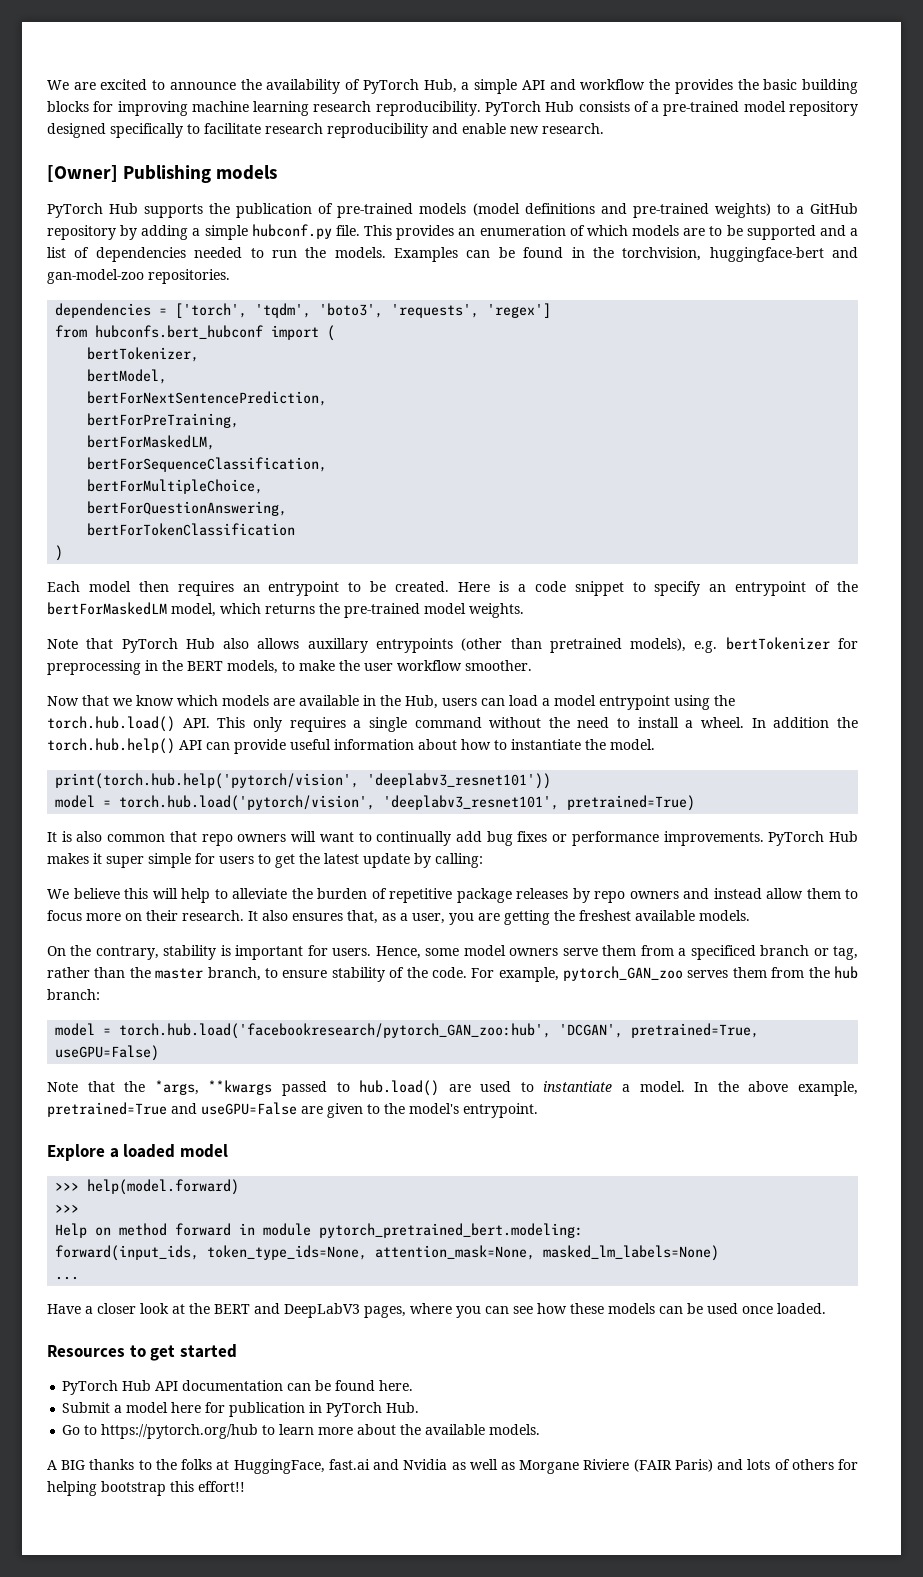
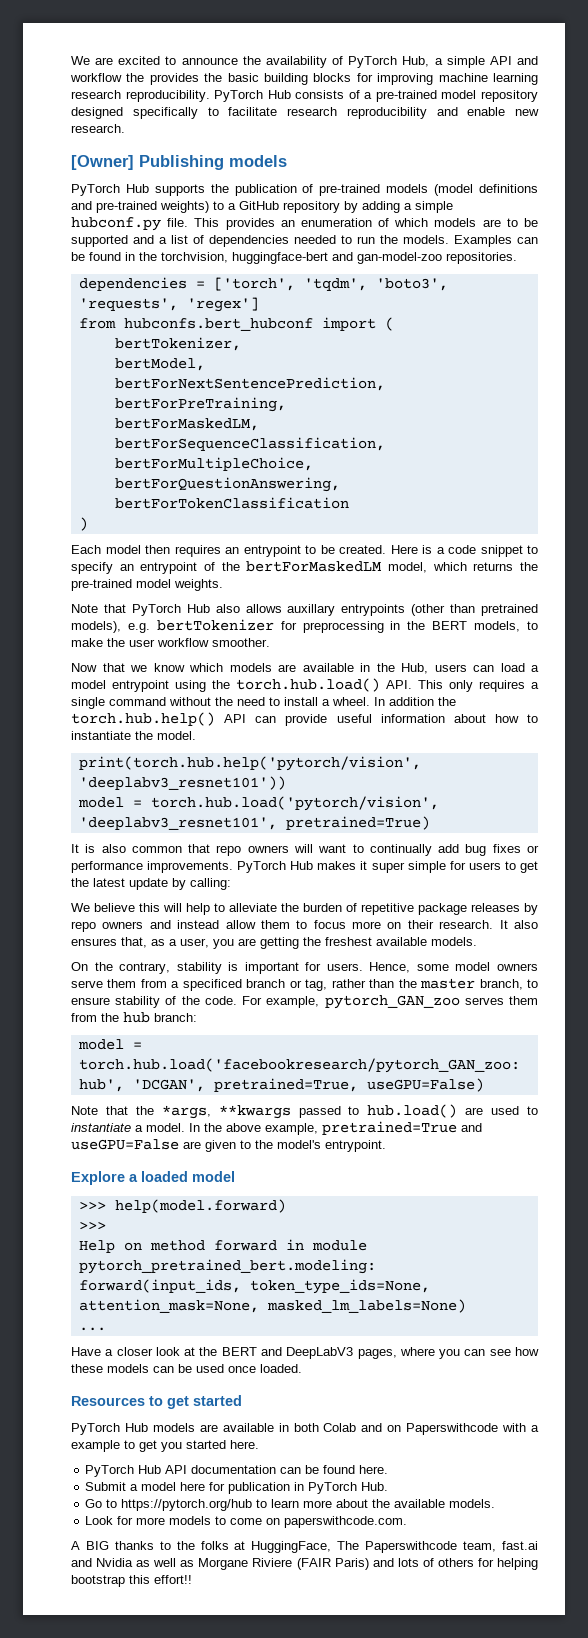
(237, 1351) none -> [71,1423,539,1435] [71,1440,259,1452] // PyTorch Hub models are available in both Colab and on Paperswithcode with a example to get you started here.
(541, 1429) none -> [85,1516,408,1528] // Look for more models to come on paperswithcode.com.
(325, 1466) none -> [337,1541,497,1553] The Paperswithcode team,

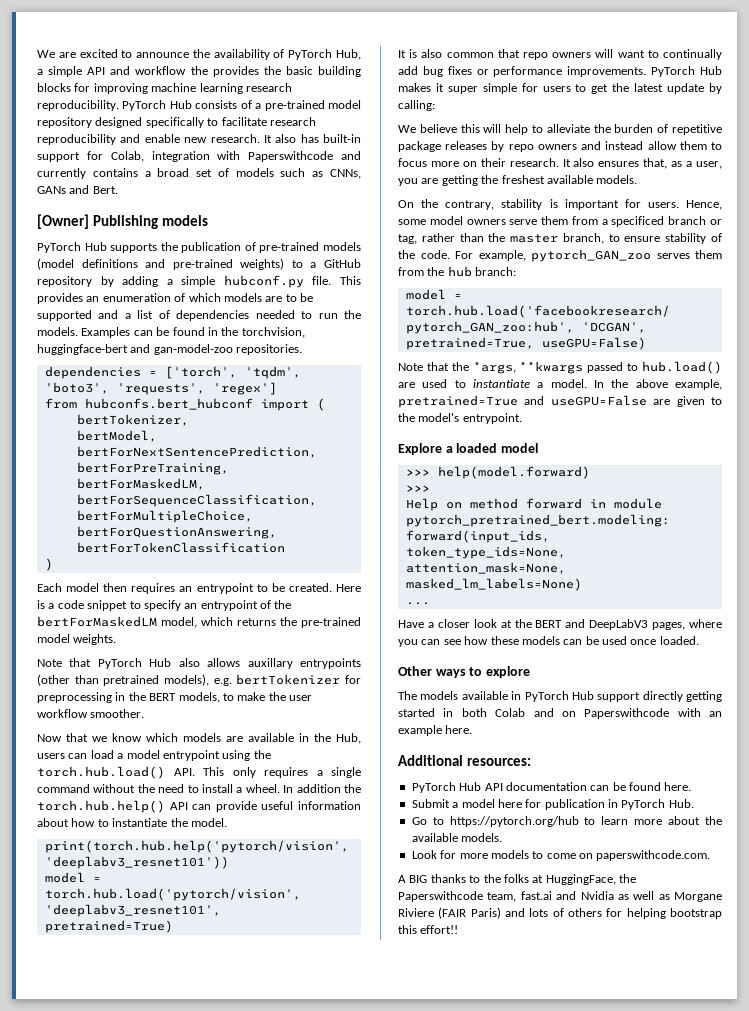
(125, 128) none -> [263,134,361,143] [37,151,361,162] [37,168,361,179] [37,185,118,194] It also has built-in support for Colab, integration with Paperswithcode and currently contains a broad set of models such as CNNs, GANs and Bert.
[71,1395,242,1409] [71,1423,274,1435] Resources to get started // PyTorch Hub models are available -> [398,666,530,678] [398,691,722,702] [398,708,435,717] Other ways to explore // The models available in PyTorch Hub support directly getting started
[531,1425,539,1432] [71,1440,259,1452] a example to get you started here. -> [709,711,722,717] [398,725,473,736] [398,755,531,766] an example here. // Additional resources:
[337,1541,360,1550] The -> [619,874,636,883] the

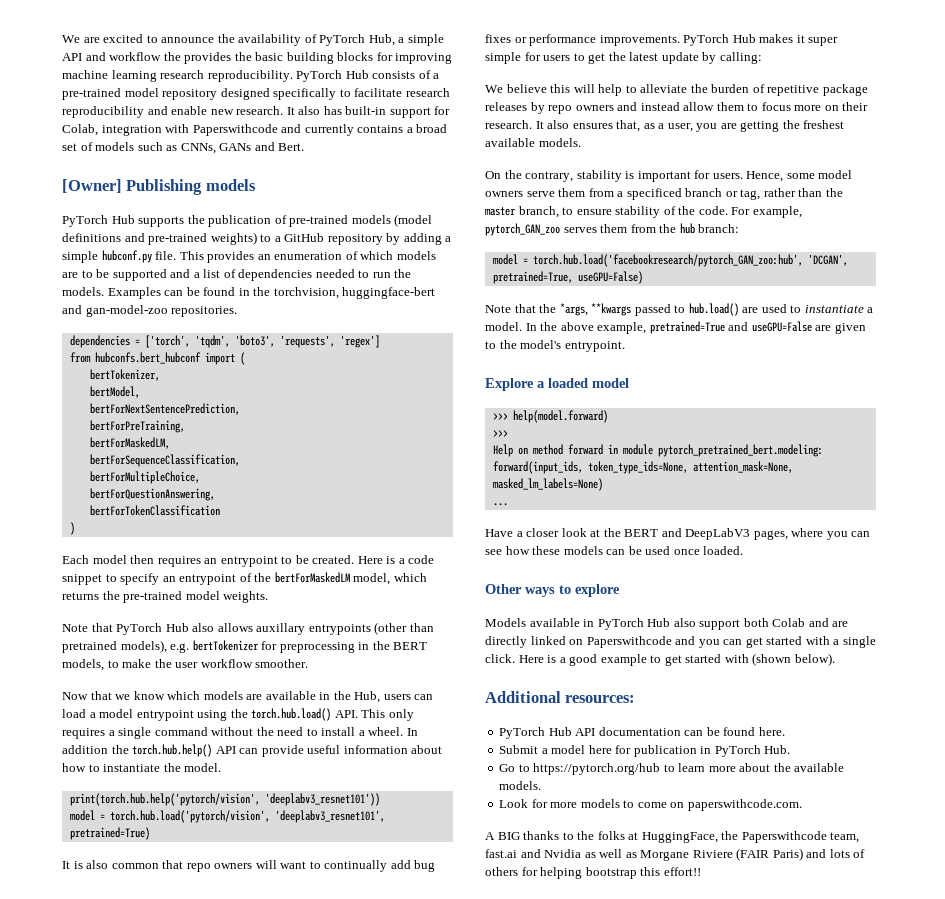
[398,691,459,700] The models -> [485,618,526,627] Models
[597,691,722,702] [398,708,722,719] [398,725,473,736] support directly getting started in both Colab and on Paperswithcode with an example here. -> [673,618,849,630] [485,636,876,648] [485,653,835,666] also support both Colab and are directly linked on Paperswithcode and you can get started with a single click. Here is a good example to get started with (shown below).

